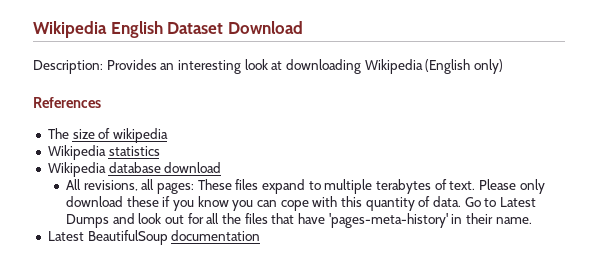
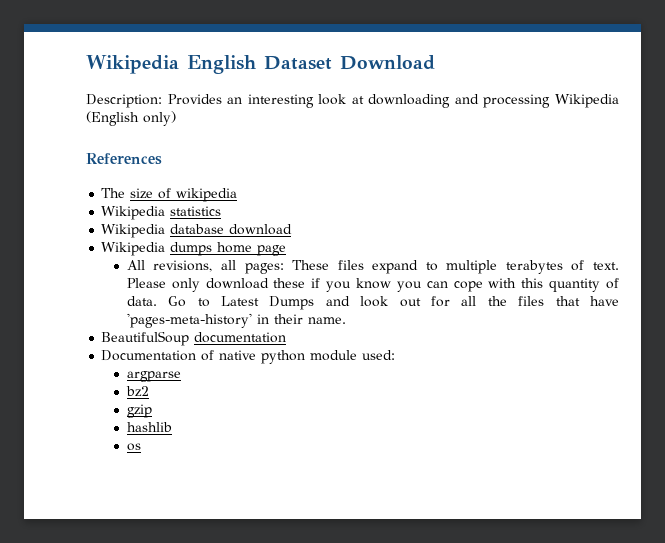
(361, 66) none -> [454,94,551,108] and processing
(222, 167) none -> [101,242,287,256] // Wikipedia dumps home page
[47,231,84,241] Latest -> (346, 320) none
(261, 235) none -> [101,350,396,364] [126,371,181,382] [125,386,149,397] [126,404,152,418] [126,422,172,432] [126,443,141,451] // Documentation of native python module used: // argparse // bz2 // gzip // hashlib // os

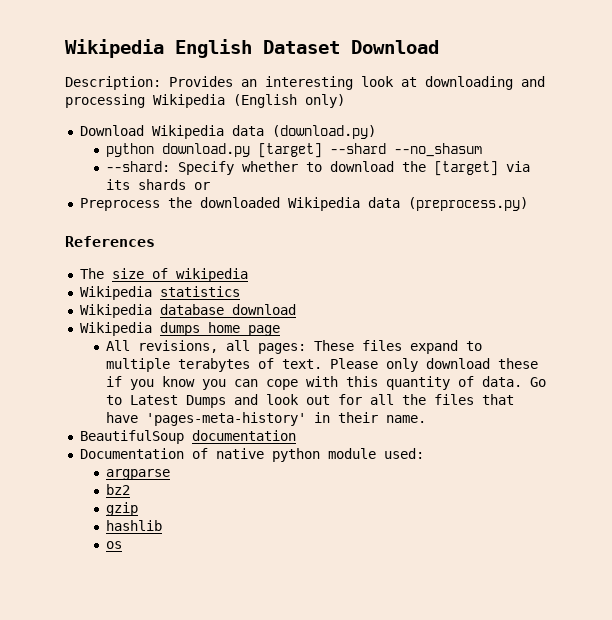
(176, 118) none -> [79,125,376,139] [106,143,483,158] [106,161,531,176] [106,179,211,190] [79,197,528,211] // Download Wikipedia data (download.py) // python download.py [target] --shard --no_shasum // --shard: Specify whether to download the [target] via its shards or // Preprocess the downloaded Wikipedia data (preprocess.py)

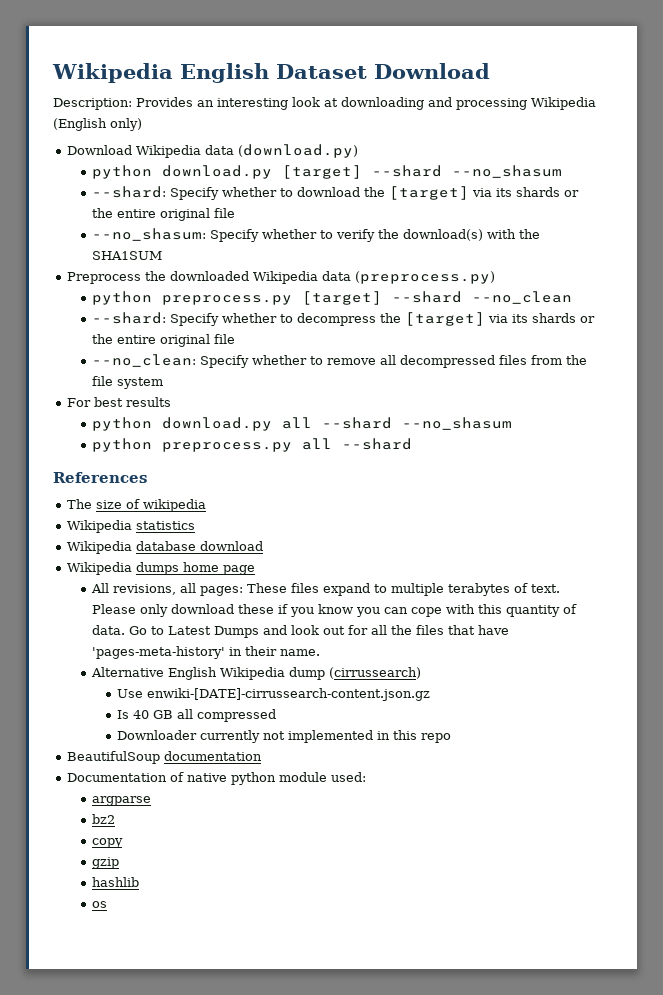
(211, 186) none -> [92,208,236,221] [92,228,541,242] [92,251,163,260] the entire original file // --no_shasum: Specify whether to verify the download(s) with the SHA1SUM
(528, 204) none -> [92,291,573,305] [92,312,596,326] [92,334,236,347] [92,354,588,368] [92,376,164,389] [67,397,172,407] [92,417,513,431] [92,438,413,452] // python preprocess.py [target] --shard --no_clean // --shard: Specify whether to decompress the [target] via its shards or the entire original file // --no_clean: Specify whether to remove all decompressed files from the file system // For best results // python download.py all --shard --no_shasum // python preprocess.py all --shard
(427, 419) none -> [91,667,422,680] [117,688,431,701] [117,709,277,722] [117,730,452,743] // Alternative English Wikipedia dump (cirrussearch) // Use enwiki-[DATE]-cirrussearch-content.json.gz // Is 40 GB all compressed // Downloader currently not implemented in this repo
(131, 489) none -> [92,838,124,848] // copy

